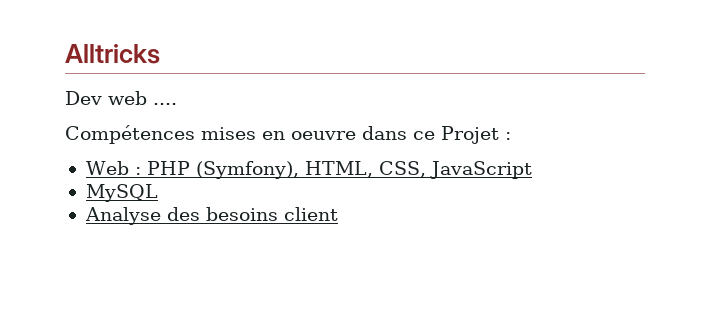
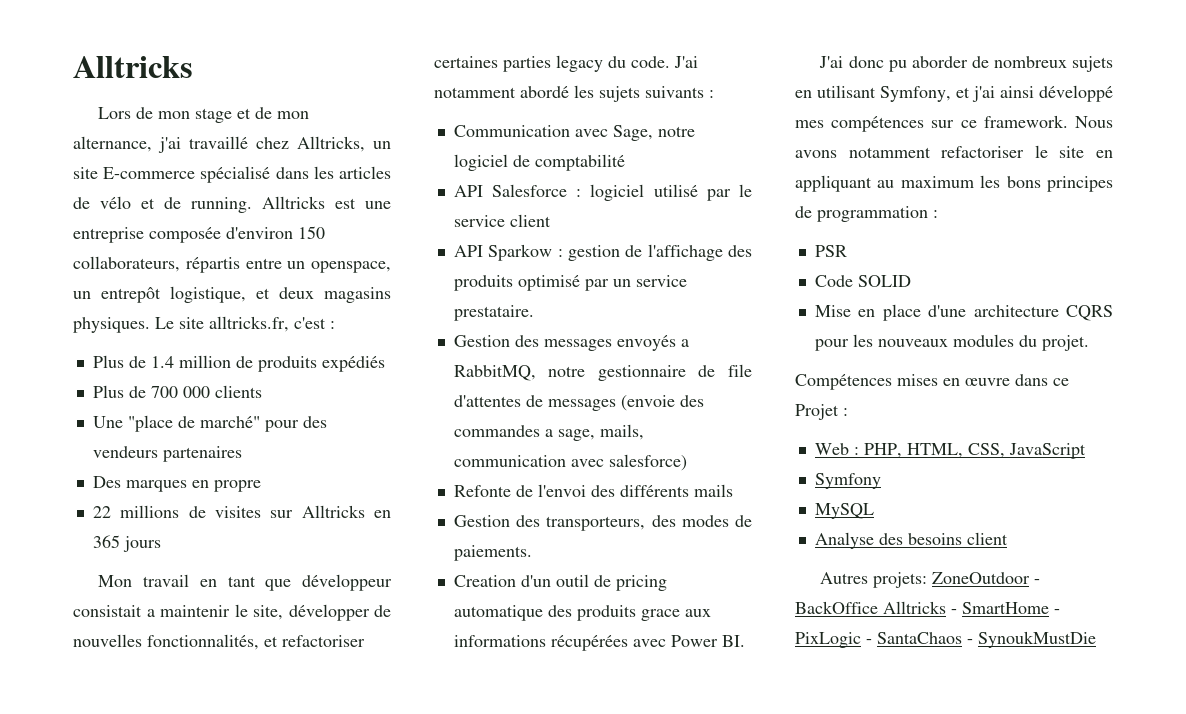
[65,91,177,105] Dev web .... -> [98,107,310,123] [73,136,391,153] [73,166,391,183] [73,196,391,213] [73,226,325,243] [73,256,391,273] [73,286,391,303] [73,316,335,333] [92,355,385,372] [92,385,262,398] [92,415,327,432] [92,446,242,462] [92,476,261,492] [92,505,391,518] [92,535,161,552] [98,574,392,591] [73,604,391,621] [73,634,365,650] [434,55,698,72] [434,85,714,102] [453,125,695,141] [453,154,625,171] [453,184,752,201] [453,214,551,227] [453,244,752,261] [453,275,687,291] [453,305,534,321] [453,335,689,351] [453,364,752,381] [453,395,704,411] [453,424,644,441] [453,454,687,471] [453,484,733,497] [453,515,752,531] [453,545,532,561] [453,574,667,591] [453,605,711,621] [453,635,745,651] [819,56,1113,72] [795,85,1113,102] [795,115,1113,132] [795,145,1113,158] [795,175,1113,192] [795,206,938,222] [814,245,847,257] [814,275,911,287] [814,304,1113,321] [814,334,1089,351] Lors de mon stage et de mon alternance, j'ai travaillé chez Alltricks, un site E-commerce spécialisé dans les articles de vélo et de running. Alltricks est une entreprise composée d'environ 150 collaborateurs, répartis entre un openspace, un entrepôt logistique, et deux magasins physiques. Le site alltricks.fr, c'est : // Plus de 1.4 million de produits expédiés // Plus de 700 000 clients // Une "place de marché" pour des vendeurs partenaires // Des marques en propre // 22 millions de visites sur Alltricks en 365 jours // Mon travail en tant que développeur consistait a maintenir le site, développer de nouvelles fonctionnalités, et refactoriser certaines parties legacy du code. J'ai notamment abordé les sujets suivants : // Communication avec Sage, notre logiciel de comptabilité // API Salesforce : logiciel utilisé par le service client // API Sparkow : gestion de l'affichage des produits optimisé par un service prestataire. // Gestion des messages envoyés a RabbitMQ, notre gestionnaire de file d'attentes de messages (envoie des commandes a sage, mails, communication avec salesforce) // Refonte de l'envoi des différents mails // Gestion des transporteurs, des modes de paiements. // Creation d'un outil de pricing automatique des produits grace aux informations récupérées avec Power BI. // J'ai donc pu aborder de nombreux sujets en utilisant Symfony, et j'ai ainsi développé mes compétences sur ce framework. Nous avons notamment refactoriser le site en appliquant au maximum les bons principes de programmation : // PSR // Code SOLID // Mise en place d'une architecture CQRS pour les nouveaux modules du projet.
[291,131,356,140] oeuvre -> [965,378,1010,386] œuvre
[146,161,299,179] PHP (Symfony), -> [863,443,902,458] PHP,
(532, 170) none -> [814,473,881,489] // Symfony
(338, 214) none -> [820,572,1041,588] [795,601,1060,614] [795,631,1096,648] // Autres projets: ZoneOutdoor - BackOffice Alltricks - SmartHome - PixLogic - SantaChaos - SynoukMustDie

